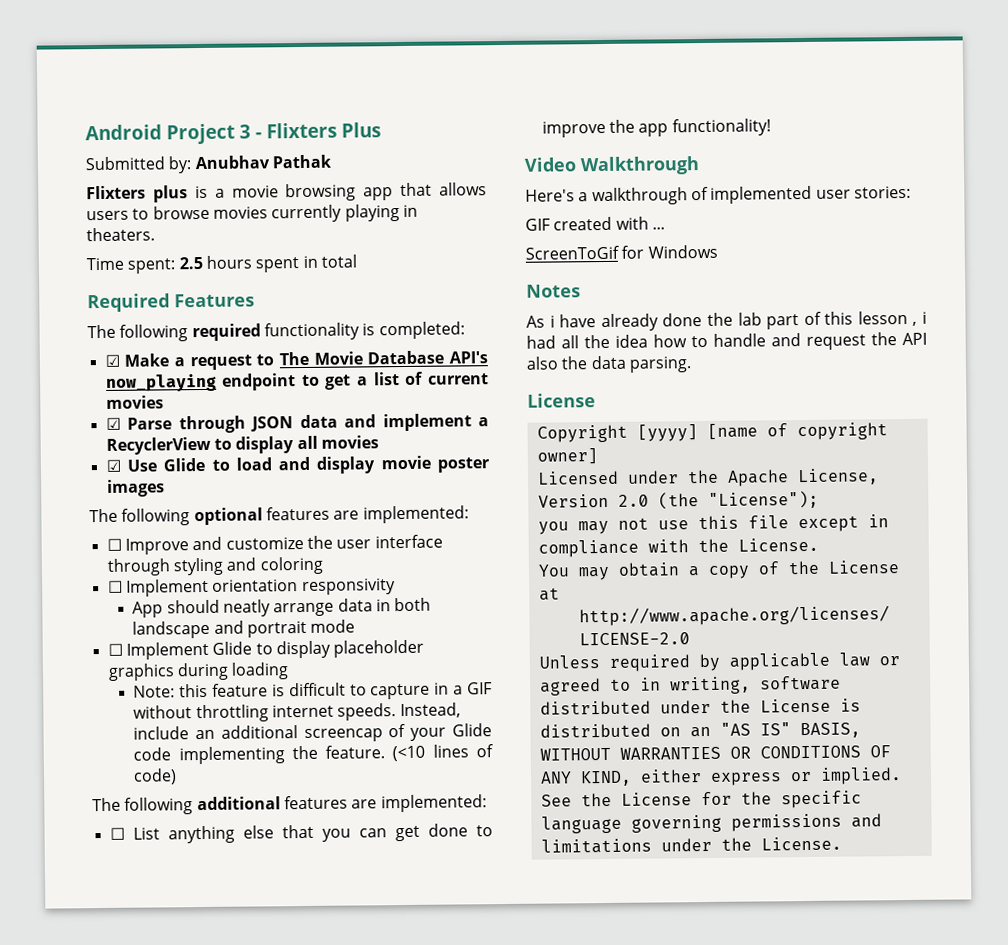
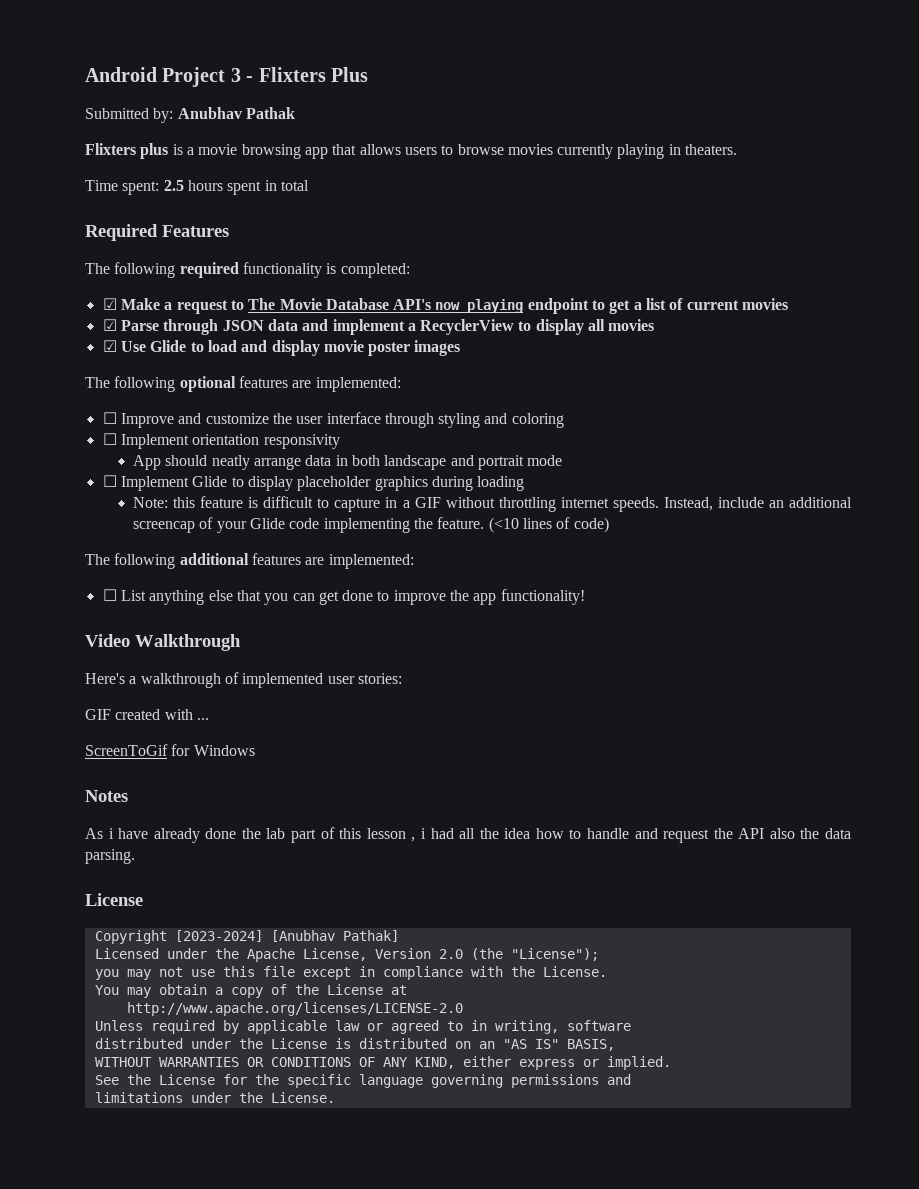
[636,422,888,442] [536,448,598,465] [yyyy] [name of copyright owner] -> [174,930,399,942] [2023-2024] [Anubhav Pathak]

